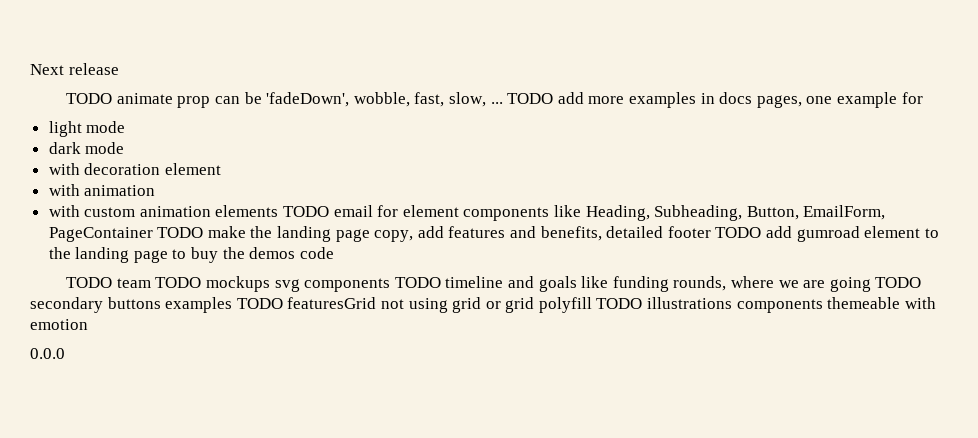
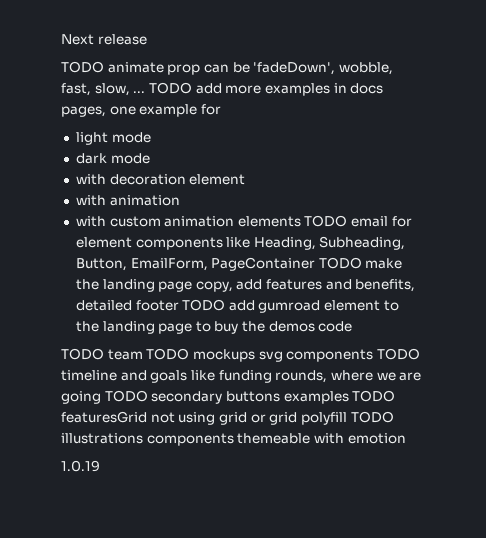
[30,348,65,359] 0.0.0 -> [61,460,100,472] 1.0.19

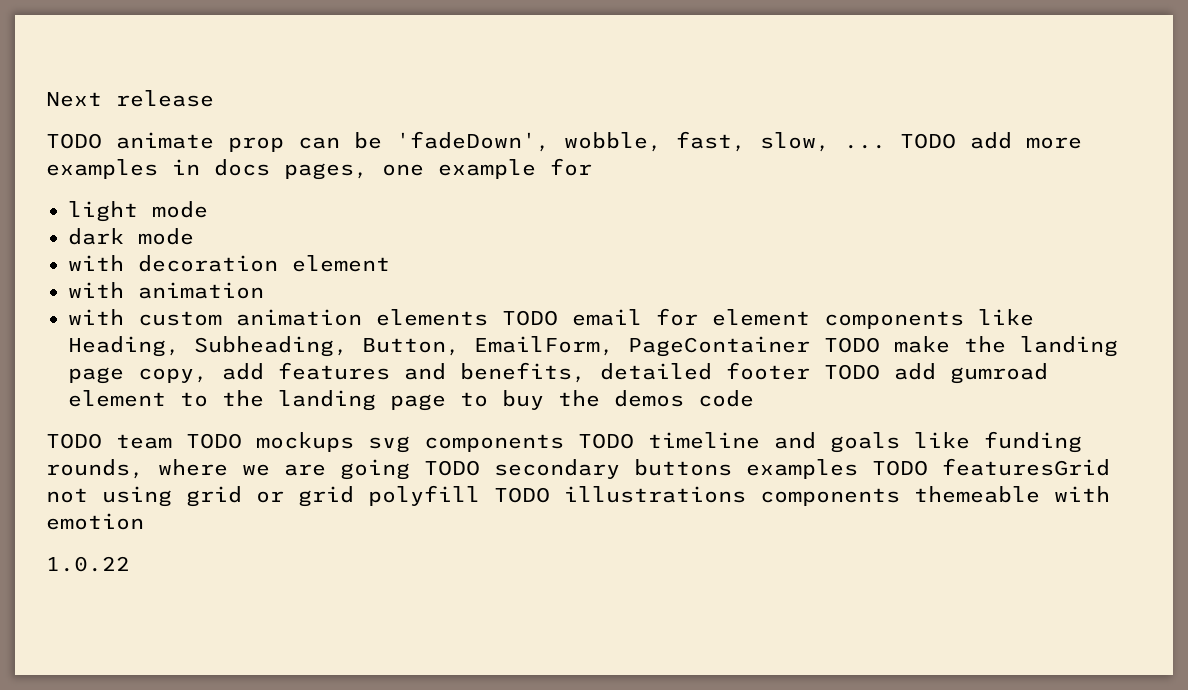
[61,460,100,472] 1.0.19 -> [46,556,130,572] 1.0.22

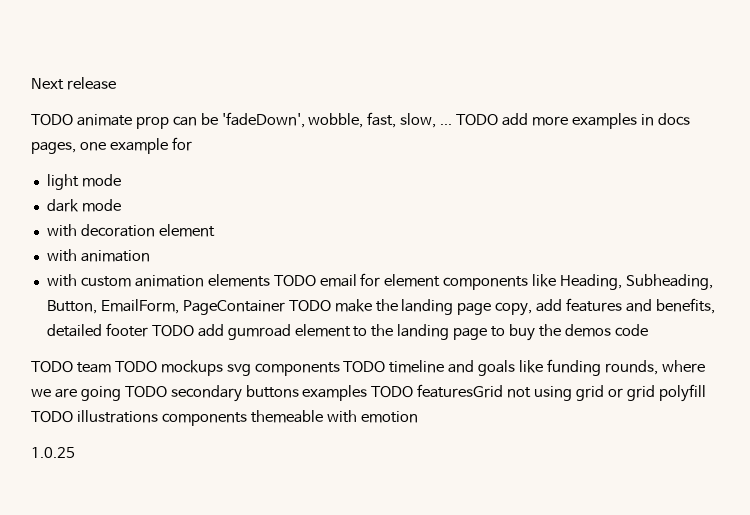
[46,556,130,572] 1.0.22 -> [31,447,75,458] 1.0.25

